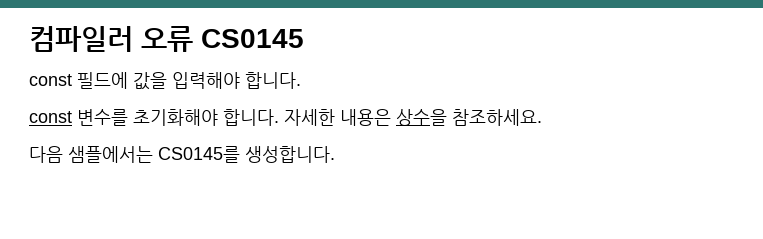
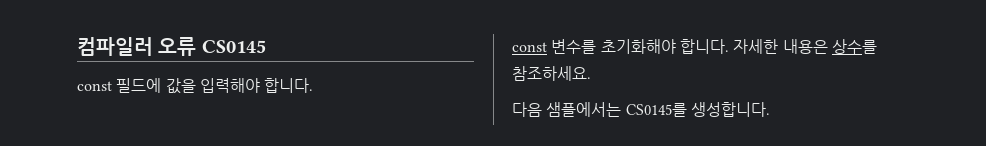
[396,109,447,126] 상수을 -> [831,39,877,54] 상수를

